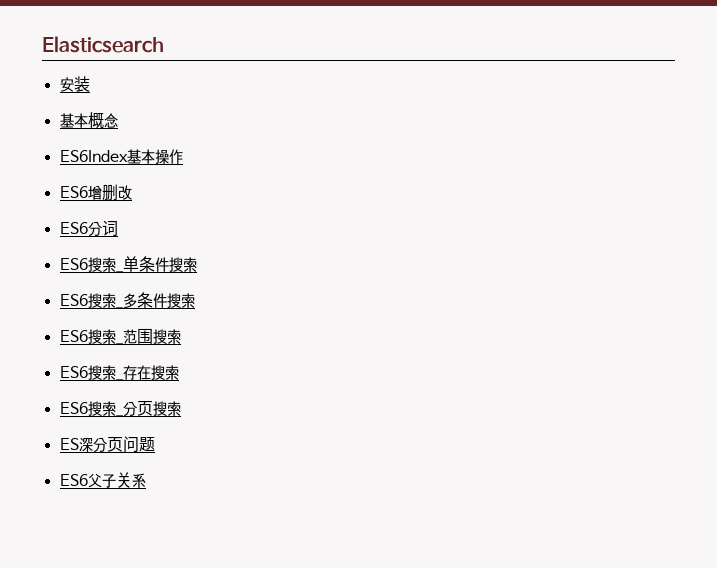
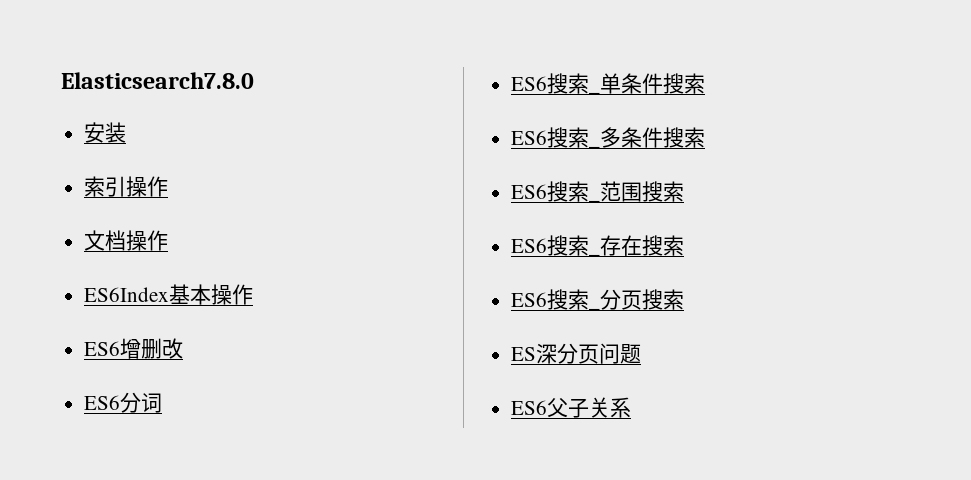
[42,36,164,53] Elasticsearch -> [61,72,254,89] Elasticsearch7.8.0
[59,112,118,129] 基本概念 -> [84,176,169,197] [84,230,169,251] 索引操作 // 文档操作

